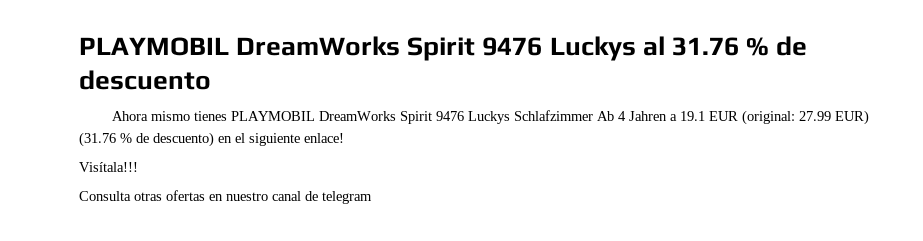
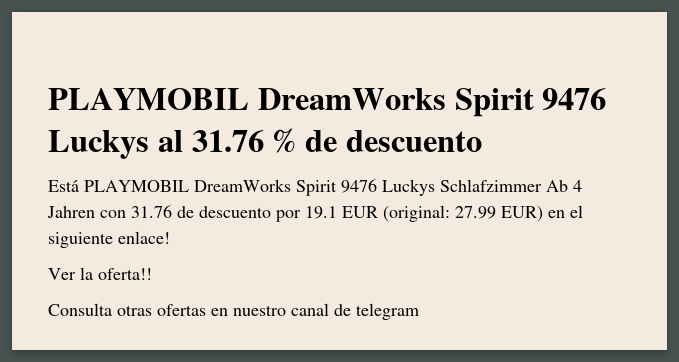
[112,111,228,121] Ahora mismo tienes -> [48,180,79,192] Está
[670,114,678,121] a -> [100,205,301,222] con 31.76 de descuento por
[79,132,214,147] (31.76 % de descuento) -> (543, 214) none
[79,162,138,172] Visítala!!! -> [48,267,152,280] Ver la oferta!!

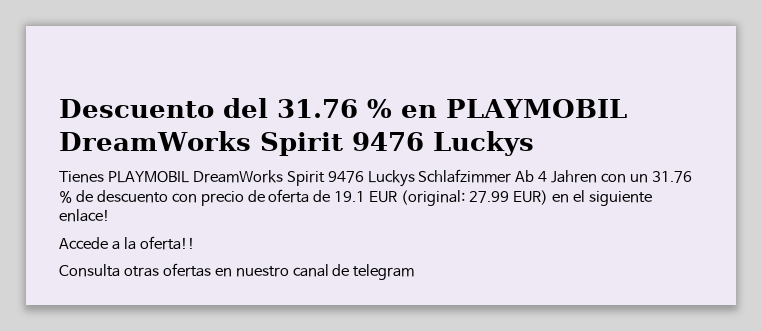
[48,88,607,117] [48,128,482,159] [48,180,79,192] PLAYMOBIL DreamWorks Spirit 9476 Luckys al 31.76 % de descuento // Está -> [59,98,627,118] [59,131,534,156] [59,171,104,183] Descuento del 31.76 % en PLAYMOBIL DreamWorks Spirit 9476 Luckys // Tienes
[131,205,301,222] 31.76 de descuento por -> [630,171,692,183] [59,189,331,206] un 31.76 % de descuento con precio de oferta de
[48,268,76,280] Ver -> [59,237,120,250] Accede a

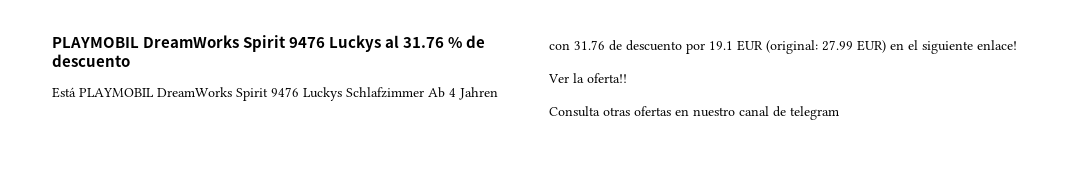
[59,98,627,118] [59,131,534,156] [59,171,104,183] Descuento del 31.76 % en PLAYMOBIL DreamWorks Spirit 9476 Luckys // Tienes -> [52,35,486,52] [52,54,130,67] [52,87,76,98] PLAYMOBIL DreamWorks Spirit 9476 Luckys al 31.76 % de descuento // Está
[630,171,692,183] [59,189,331,206] un 31.76 % de descuento con precio de oferta de -> [574,40,705,54] 31.76 de descuento por
[59,237,120,250] Accede a -> [548,74,569,83] Ver

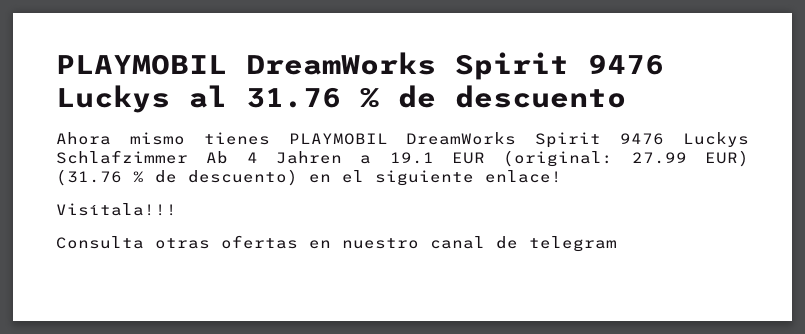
[52,87,76,98] Está -> [56,132,270,145] Ahora mismo tienes
[549,40,705,54] con 31.76 de descuento por -> [360,155,372,164] a
(886, 46) none -> [56,169,298,186] (31.76 % de descuento)
[548,73,627,83] Ver la oferta!! -> [56,203,177,216] Visítala!!!

